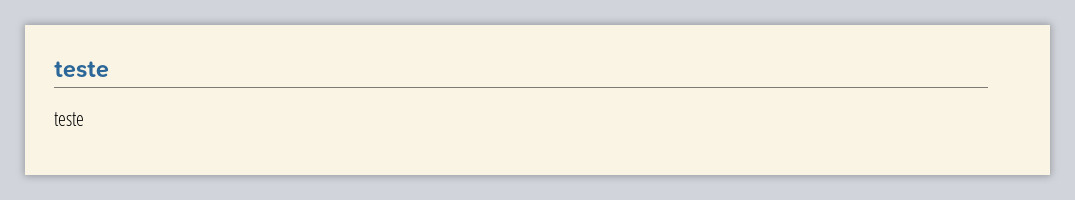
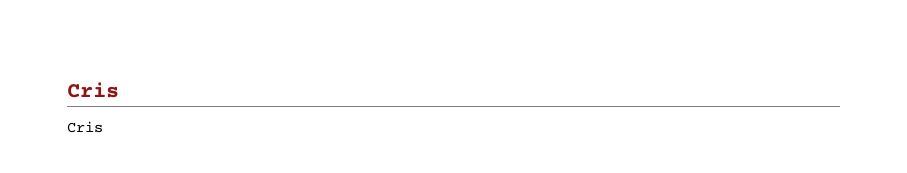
[54,61,109,78] [54,112,84,126] teste // teste -> [67,82,119,98] [67,121,103,133] Cris // Cris

